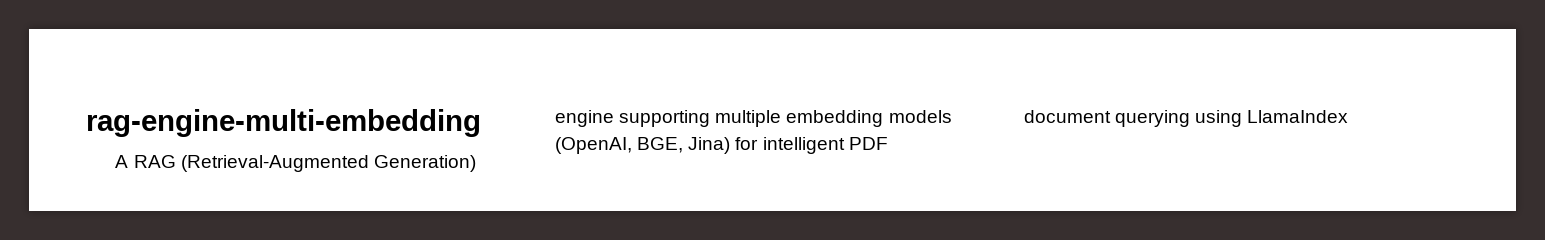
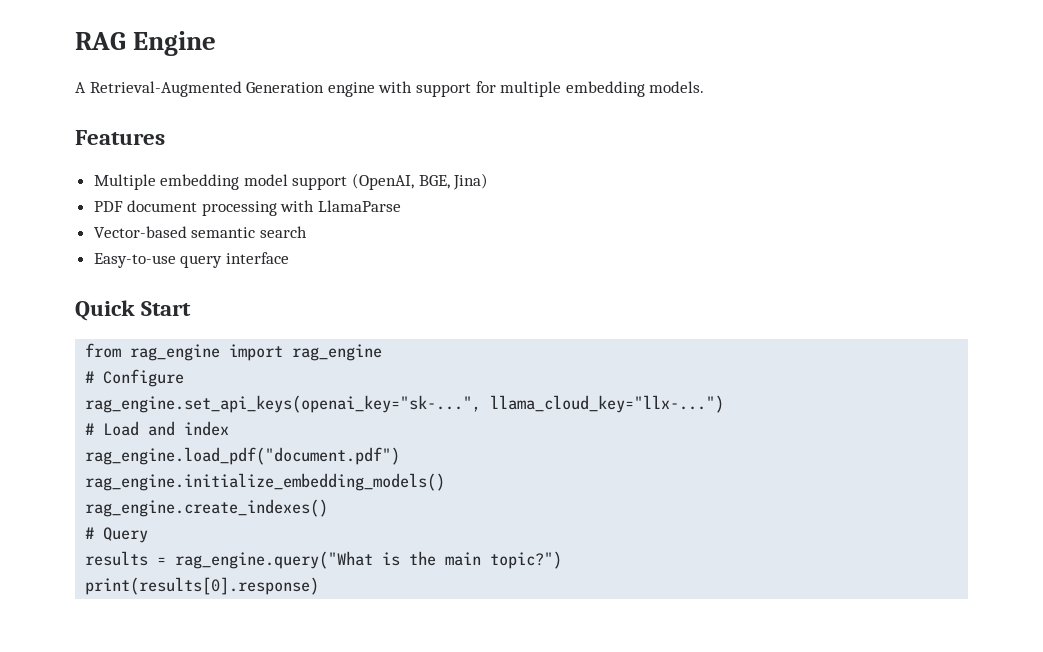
[86,109,481,137] rag-engine-multi-embedding -> [75,31,217,56] RAG Engine
[133,155,476,172] [555,110,952,127] [555,137,888,154] [1024,110,1349,127] RAG (Retrieval-Augmented Generation) engine supporting multiple embedding models (OpenAI, BGE, Jina) for intelligent PDF document querying using LlamaIndex -> [89,81,705,97] [75,130,165,145] [93,173,489,190] [93,200,402,216] [93,226,307,238] [93,252,289,268] [75,300,192,321] [85,343,383,361] [85,369,185,387] [85,395,725,413] [85,421,230,436] [85,447,401,465] [85,473,446,491] [85,499,329,517] [85,527,149,543] [85,551,563,569] [85,577,320,595] Retrieval-Augmented Generation engine with support for multiple embedding models. // Features // Multiple embedding model support (OpenAI, BGE, Jina) // PDF document processing with LlamaParse // Vector-based semantic search // Easy-to-use query interface // Quick Start // from rag_engine import rag_engine // # Configure // rag_engine.set_api_keys(openai_key="sk-...", llama_cloud_key="llx-...") // # Load and index // rag_engine.load_pdf("document.pdf") // rag_engine.initialize_embedding_models() // rag_engine.create_indexes() // # Query // results = rag_engine.query("What is the main topic?") // print(results[0].response)

